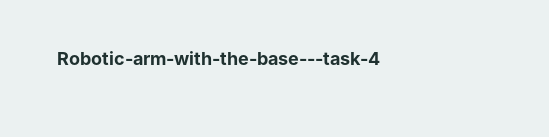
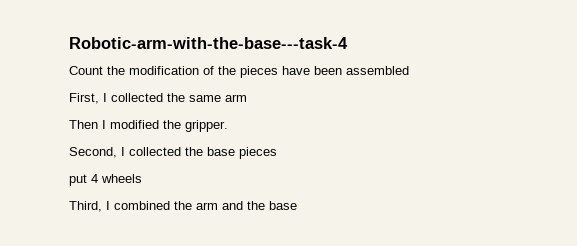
(380, 58) none -> [69,66,409,78] [69,93,247,104] [69,120,228,132] [69,147,277,159] [69,174,142,186] [69,201,297,212] // Count the modification of the pieces have been assembled // First, I collected the same arm // Then I modified the gripper. // Second, I collected the base pieces // put 4 wheels // Third, I combined the arm and the base

